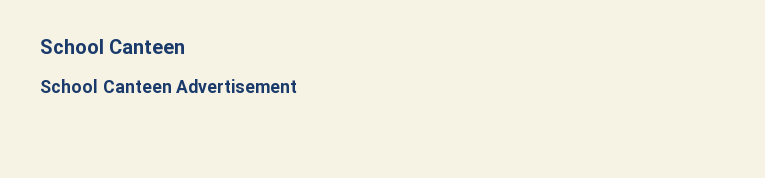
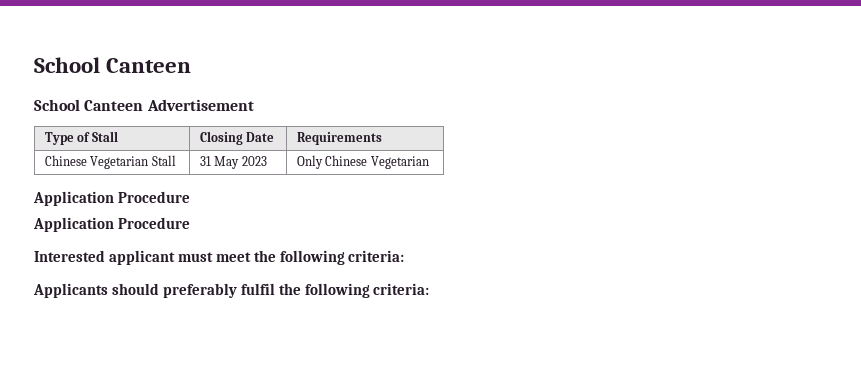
(298, 86) none -> [44,131,118,145] [199,131,275,145] [296,132,382,145] [44,155,176,169] [199,156,267,169] [296,155,429,169] [33,191,190,206] [33,217,190,232] [34,250,405,265] [33,283,430,298] // Type of Stall | Closing Date | Requirements // Chinese Vegetarian Stall | 31 May 2023 | Only Chinese Vegetarian // Application Procedure // Application Procedure // Interested applicant must meet the following criteria: // Applicants should preferably fulfil the following criteria:

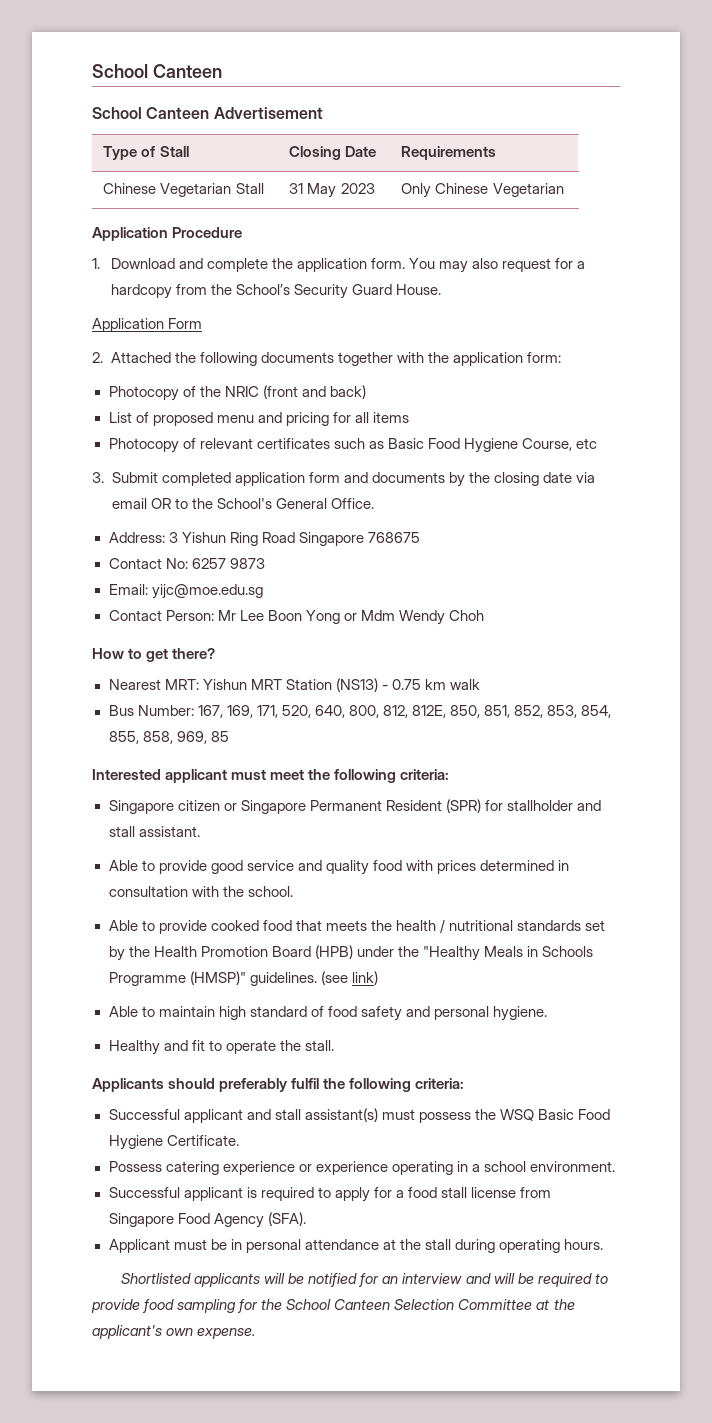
[33,217,190,232] Application Procedure -> [92,258,586,273] [110,284,441,299] [92,318,203,332] [92,352,561,366] [108,385,366,401] [108,412,409,426] [108,438,598,453] [92,472,596,487] [111,498,374,509] [108,532,420,546] [108,558,265,569] [108,584,263,599] [108,610,484,625] [92,648,216,662] [108,678,480,692] [108,705,612,718] [108,731,229,744] 1. Download and complete the application form. You may also request for a hardcopy from the School’s Security Guard House. // Application Form // 2. Attached the following documents together with the application form: // Photocopy of the NRIC (front and back) // List of proposed menu and pricing for all items // Photocopy of relevant certificates such as Basic Food Hygiene Course, etc // 3. Submit completed application form and documents by the closing date via email OR to the School's General Office. // Address: 3 Yishun Ring Road Singapore 768675 // Contact No: 6257 9873 // Email: yijc@moe.edu.sg // Contact Person: Mr Lee Boon Yong or Mdm Wendy Choh // How to get there? // Nearest MRT: Yishun MRT Station (NS13) - 0.75 km walk // Bus Number: 167, 169, 171, 520, 640, 800, 812, 812E, 850, 851, 852, 853, 854, 855, 858, 969, 85
(405, 256) none -> [108,799,601,814] [108,826,200,837] [108,860,570,875] [108,886,293,897] [108,919,606,934] [108,945,594,961] [108,971,378,986] [108,1006,547,1021] [108,1040,334,1055] // Singapore citizen or Singapore Permanent Resident (SPR) for stallholder and stall assistant. // Able to provide good service and quality food with prices determined in consultation with the school. // Able to provide cooked food that meets the health / nutritional standards set by the Health Promotion Board (HPB) under the "Healthy Meals in Schools Programme (HMSP)" guidelines. (see link) // Able to maintain high standard of food safety and personal hygiene. // Healthy and fit to operate the stall.
(430, 289) none -> [108,1108,611,1123] [108,1135,239,1150] [108,1161,615,1175] [108,1187,552,1202] [108,1212,306,1228] [108,1239,604,1253] [121,1273,608,1287] [91,1299,575,1313] [92,1325,256,1339] // Successful applicant and stall assistant(s) must possess the WSQ Basic Food Hygiene Certificate. // Possess catering experience or experience operating in a school environment. // Successful applicant is required to apply for a food stall license from Singapore Food Agency (SFA). // Applicant must be in personal attendance at the stall during operating hours. // Shortlisted applicants will be notified for an interview and will be required to provide food sampling for the School Canteen Selection Committee at the applicant's own expense.

